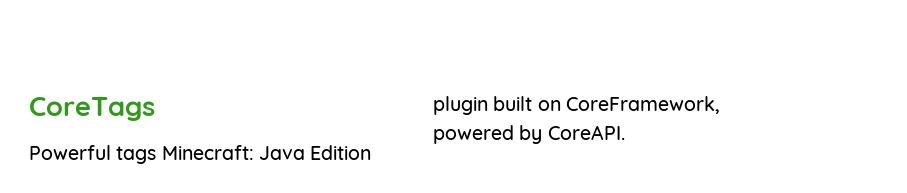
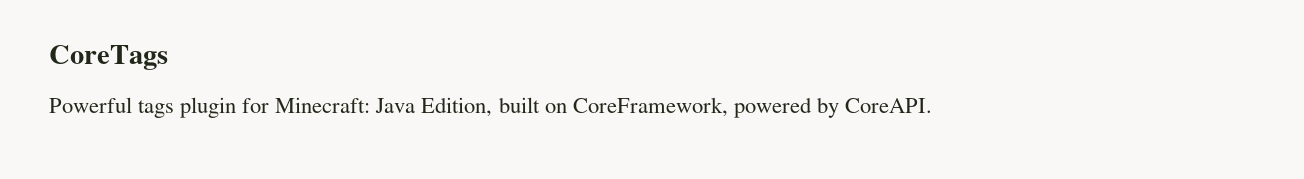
[161,145,372,160] [433,96,488,115] Minecraft: Java Edition plugin -> [180,97,493,118] plugin for Minecraft: Java Edition,

